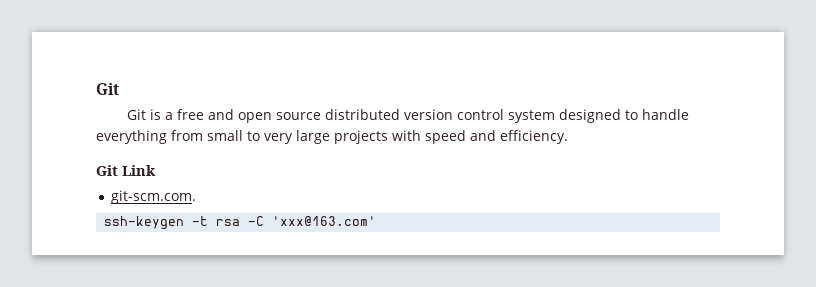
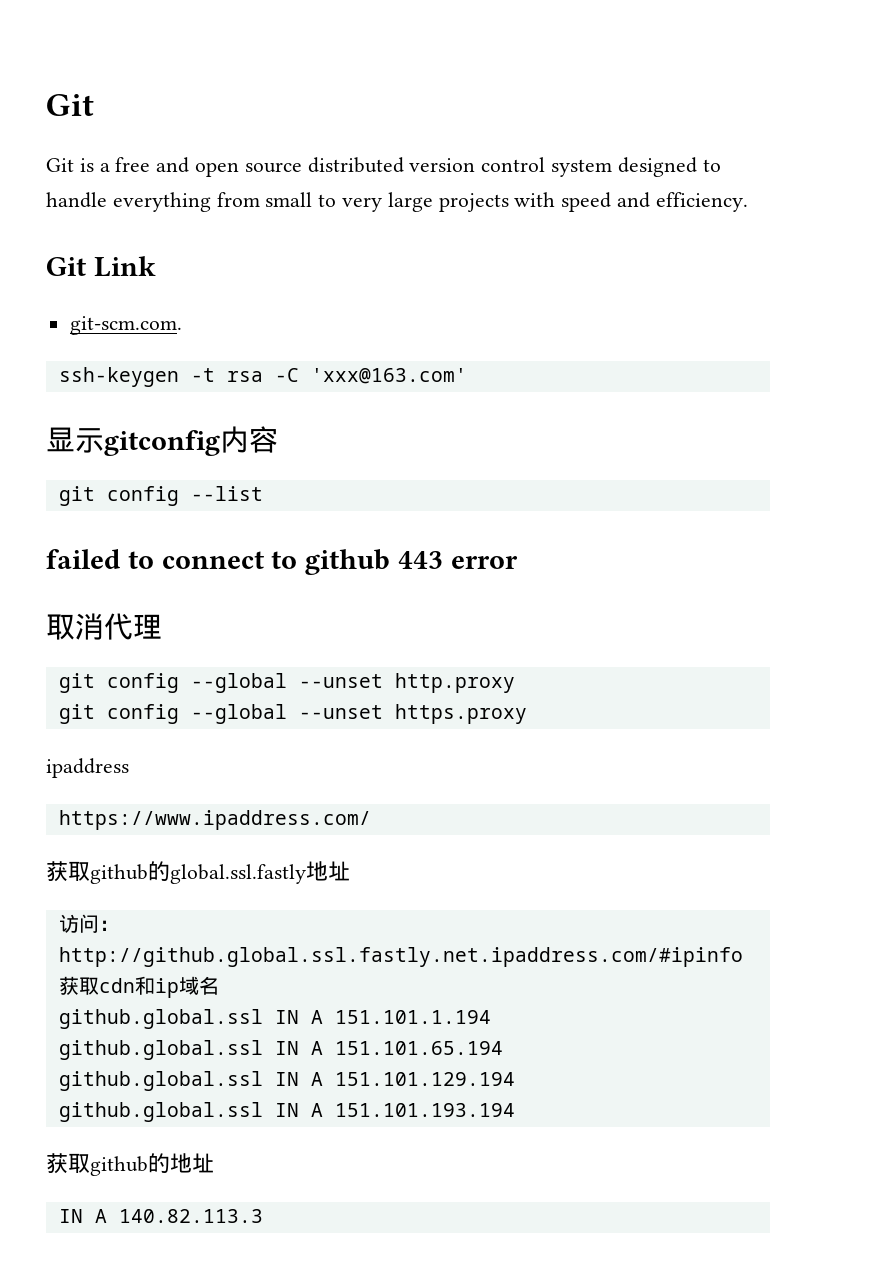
(377, 221) none -> [46,426,278,456] [58,486,263,506] [46,549,518,575] [46,613,162,640] [58,673,515,693] [58,704,527,724] [46,758,129,778] [58,810,371,830] [46,861,350,884] [58,914,119,933] [58,947,743,967] [58,976,219,998] [58,1009,491,1029] [58,1040,503,1060] [58,1071,515,1091] [58,1102,515,1122] [46,1153,214,1176] [58,1209,263,1223] // 显示gitconfig内容 // git config --list // failed to connect to github 443 error // 取消代理 // git config --global --unset http.proxy // git config --global --unset https.proxy // ipaddress // https://www.ipaddress.com/ // 获取github的global.ssl.fastly地址 // 访问：http://github.global.ssl.fastly.net.ipaddress.com/#ipinfo获取cdn和ip域名 // github.global.ssl IN A 151.101.1.194 // github.global.ssl IN A 151.101.65.194 // github.global.ssl IN A 151.101.129.194 // github.global.ssl IN A 151.101.193.194 // 获取github的地址 // IN A 140.82.113.3

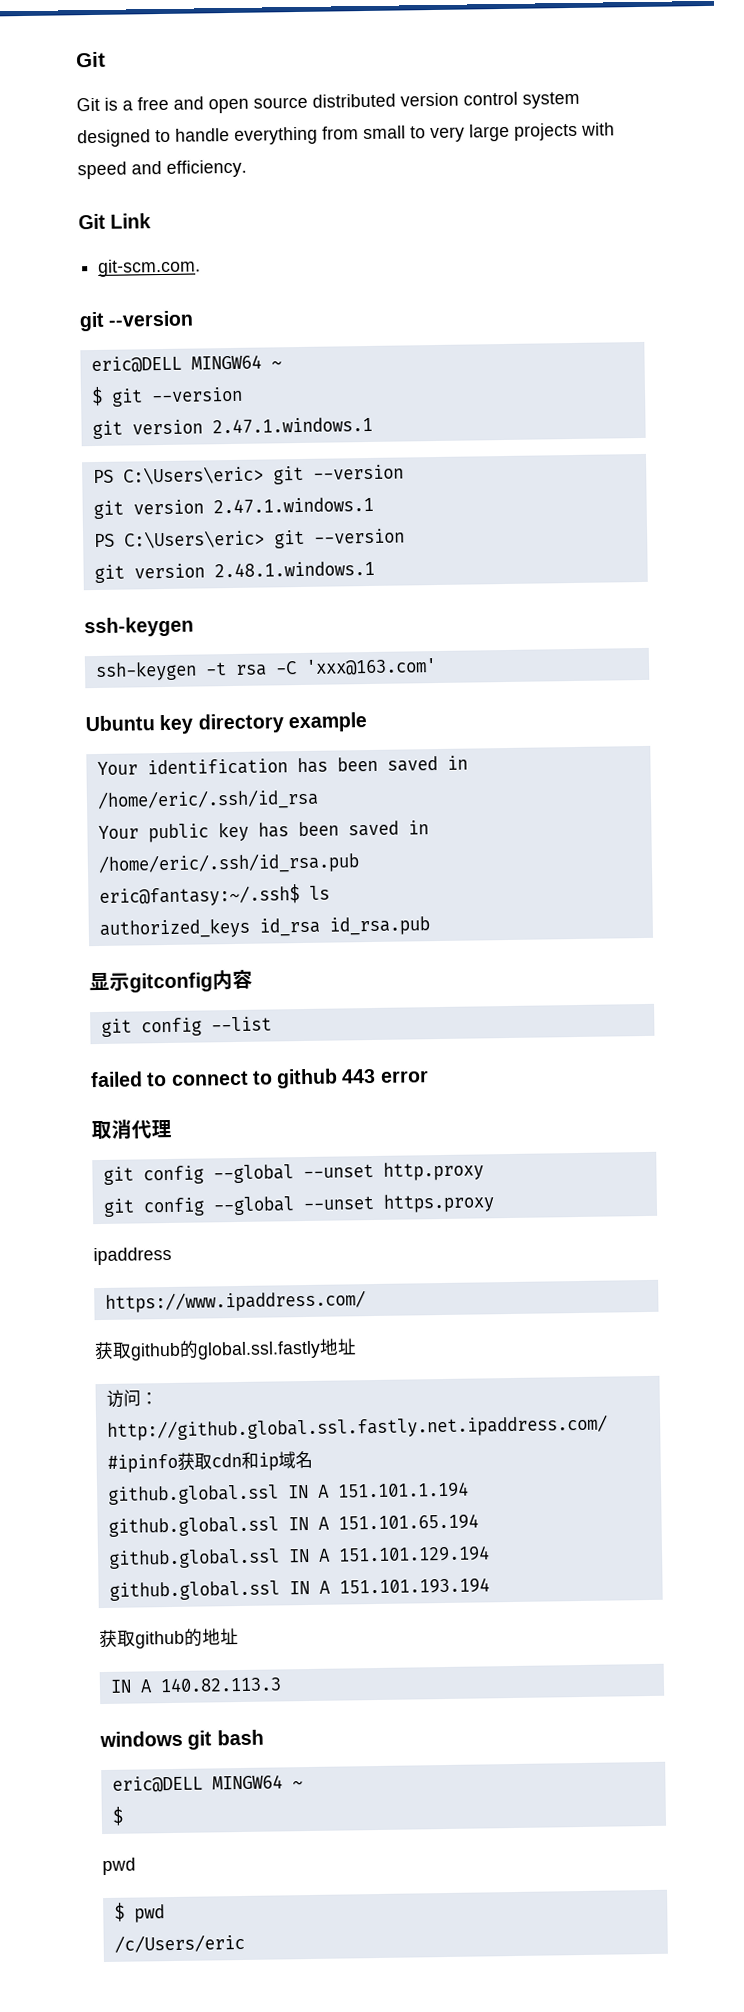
(182, 325) none -> [79,310,195,332] [90,354,282,374] [90,386,243,407] [91,416,373,440] [92,464,404,485] [92,496,374,520] [93,528,405,549] [93,560,375,584] [84,616,194,638] // git --version // eric@DELL MINGW64 ~ // $ git --version // git version 2.47.1.windows.1 // PS C:\Users\eric> git --version // git version 2.47.1.windows.1 // PS C:\Users\eric> git --version // git version 2.48.1.windows.1 // ssh-keygen
(467, 376) none -> [85,712,367,735] [96,755,468,776] [96,788,319,812] [97,820,429,843] [97,852,360,876] [98,884,330,907] [98,916,430,939] // Ubuntu key directory example // Your identification has been saved in /home/eric/.ssh/id_rsa // Your public key has been saved in /home/eric/.ssh/id_rsa.pub // eric@fantasy:~/.ssh$ ls // authorized_keys id_rsa id_rsa.pub
(263, 1216) none -> [99,1729,264,1750] [111,1774,303,1793] [111,1806,123,1826] [102,1857,136,1876] [113,1902,165,1923] [113,1933,245,1953] // windows git bash // eric@DELL MINGW64 ~ // $ // pwd // $ pwd // /c/Users/eric

